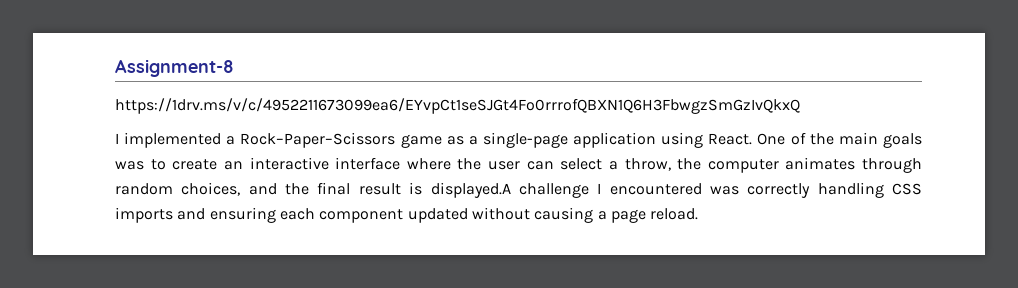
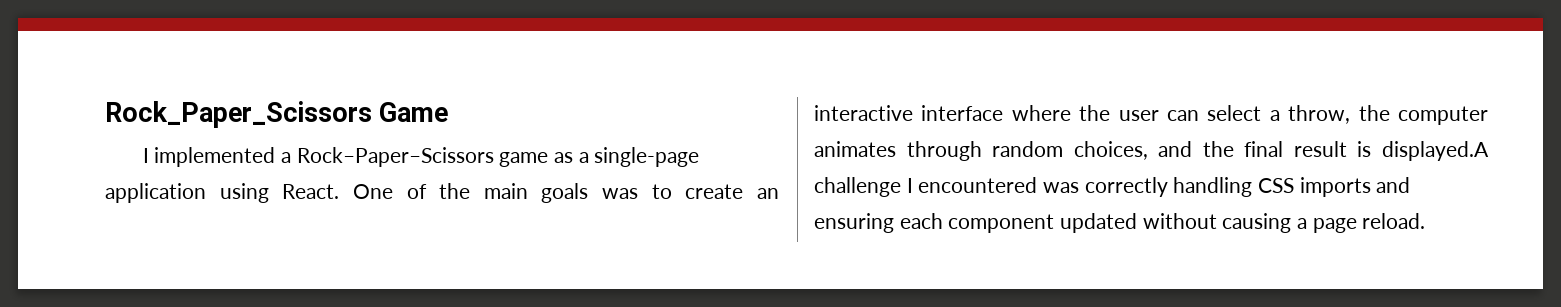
[115,59,234,77] [115,98,800,114] Assignment-8 // https://1drv.ms/v/c/4952211673099ea6/EYvpCt1seSJGt4Fo0rrrofQBXN1Q6H3FbwgzSmGzIvQkxQ -> [105,101,449,128] Rock_Paper_Scissors Game

